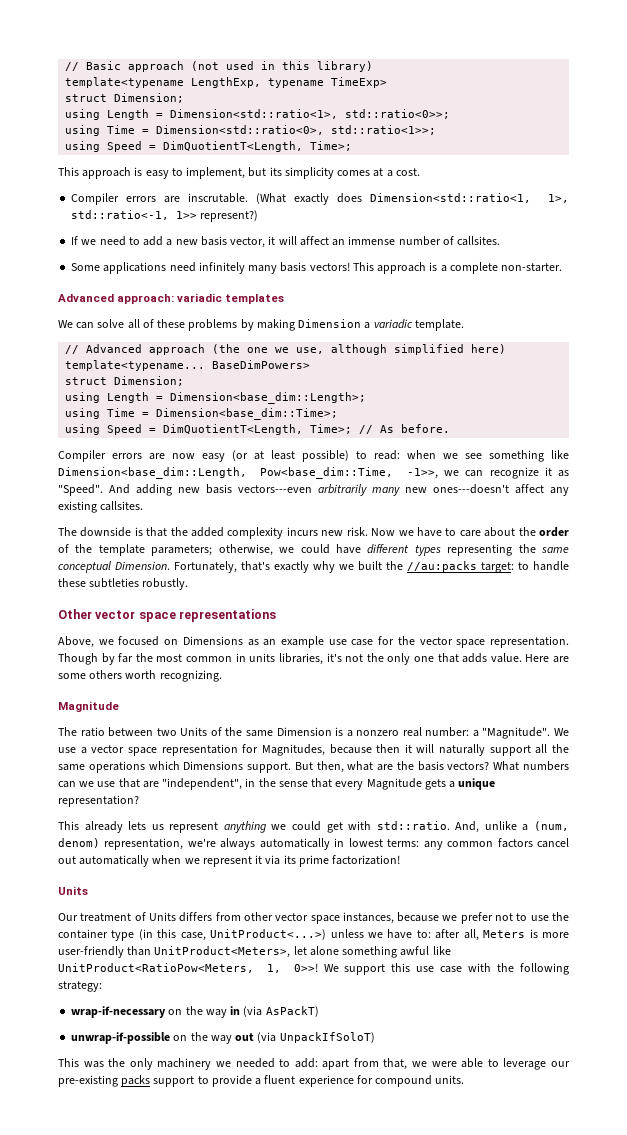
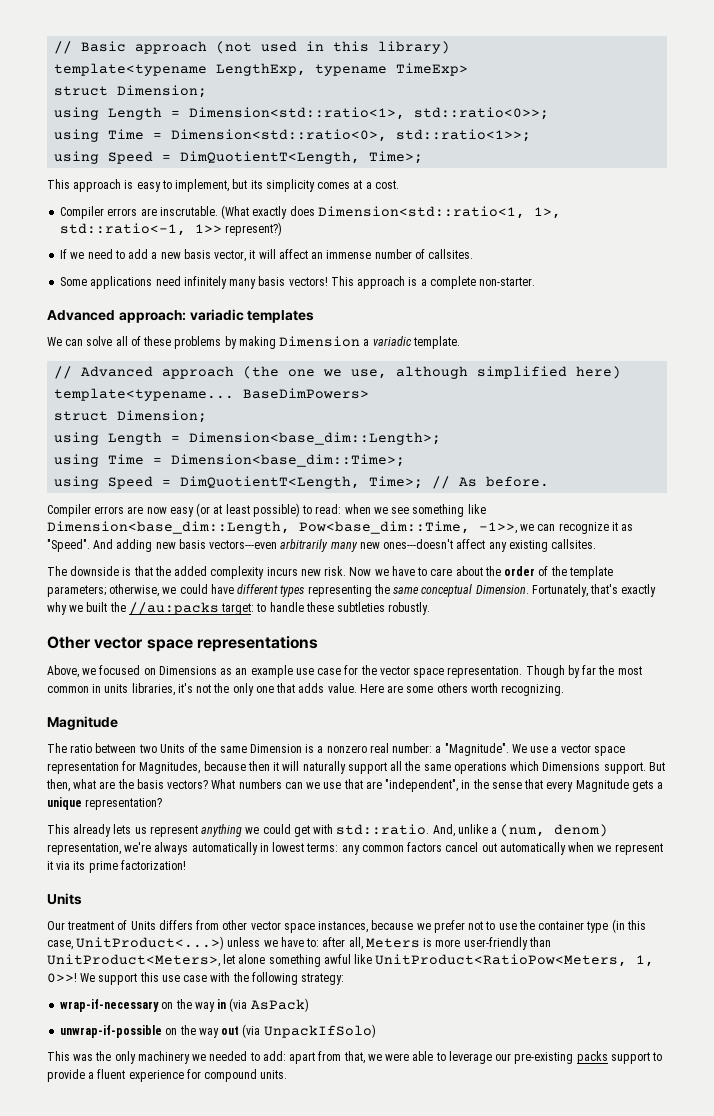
[265,1006,319,1017] AsPackT) -> [250,998,309,1012] AsPack)
[279,1032,375,1043] UnpackIfSoloT) -> [263,1024,376,1038] UnpackIfSolo)

